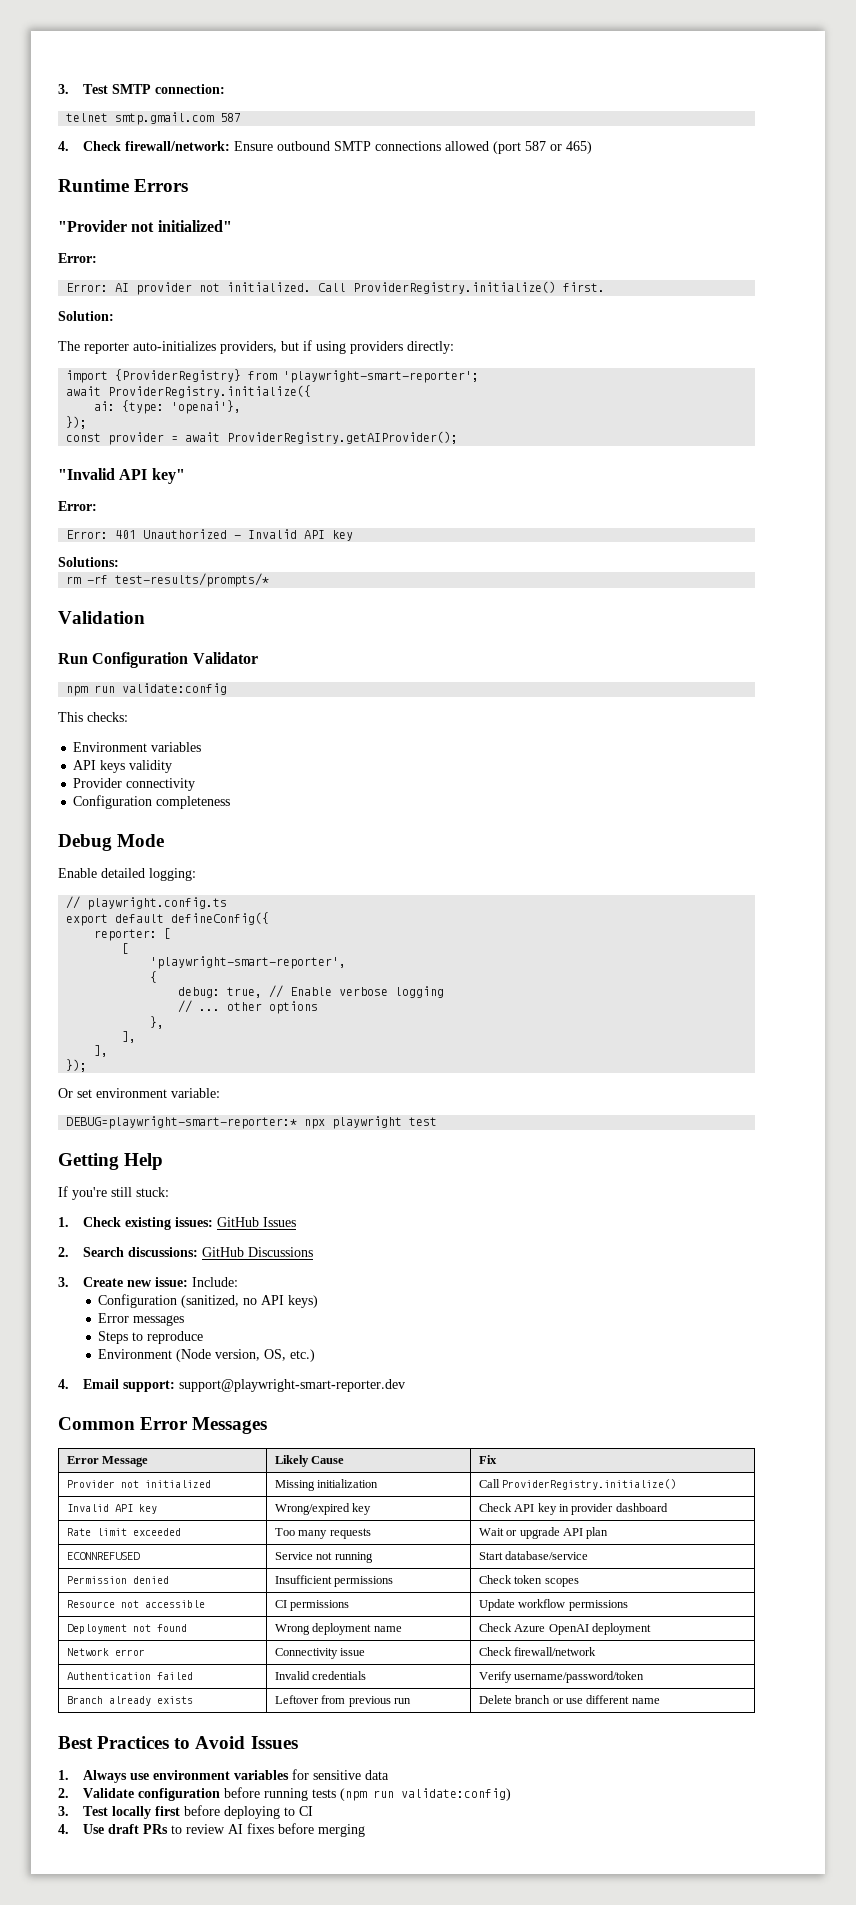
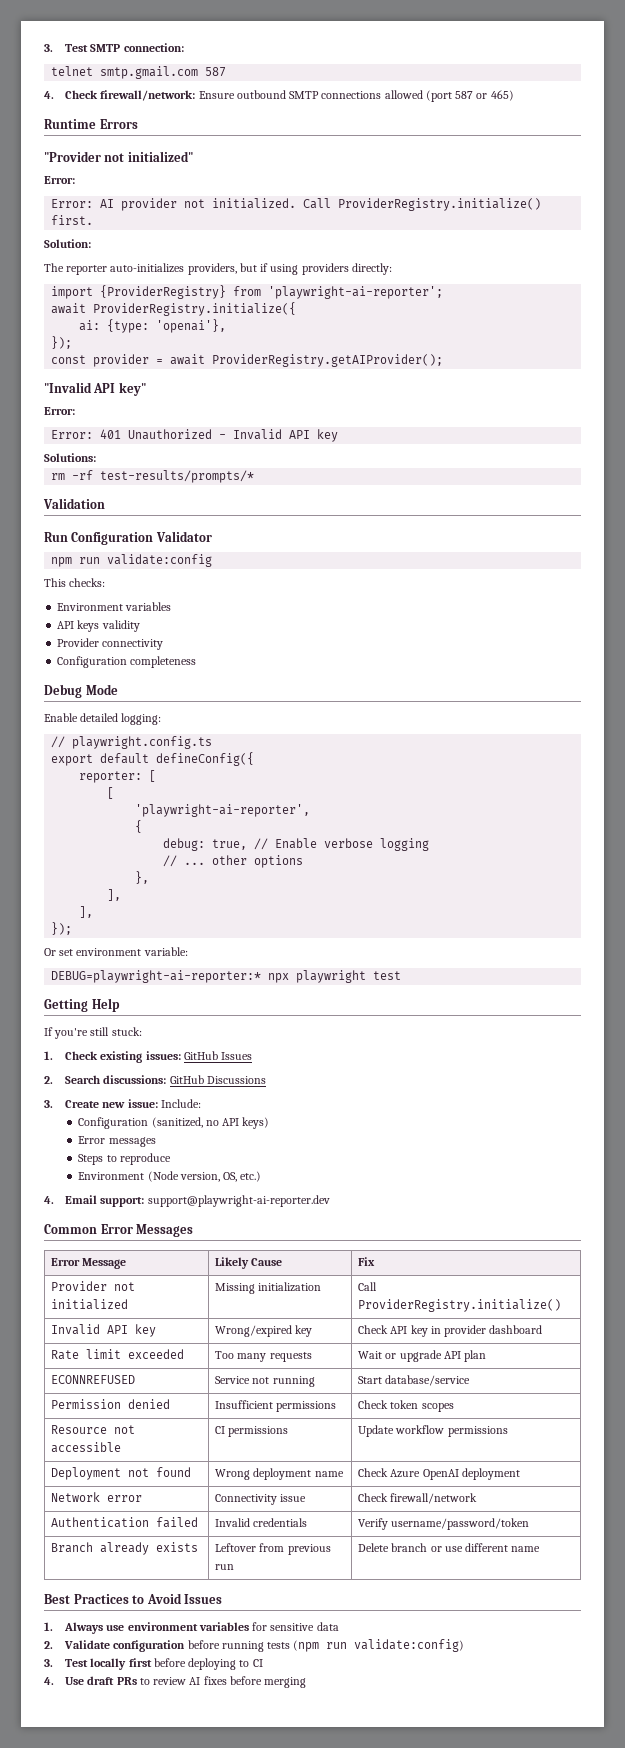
[283,370,480,383] 'playwright-smart-reporter'; -> [268,286,444,299] 'playwright-ai-reporter';
[150,956,347,969] 'playwright-smart-reporter', -> [135,804,311,817] 'playwright-ai-reporter',
[66,1116,298,1129] DEBUG=playwright-smart-reporter:* -> [51,970,262,983] DEBUG=playwright-ai-reporter:*
[178,1379,405,1392] support@playwright-smart-reporter.dev -> [147,1195,330,1207] support@playwright-ai-reporter.dev

